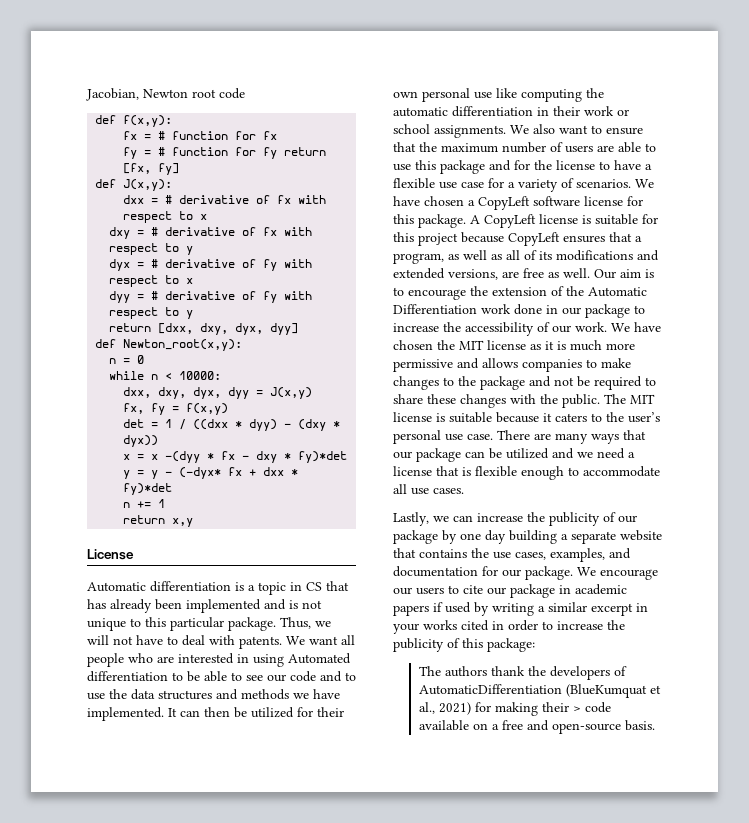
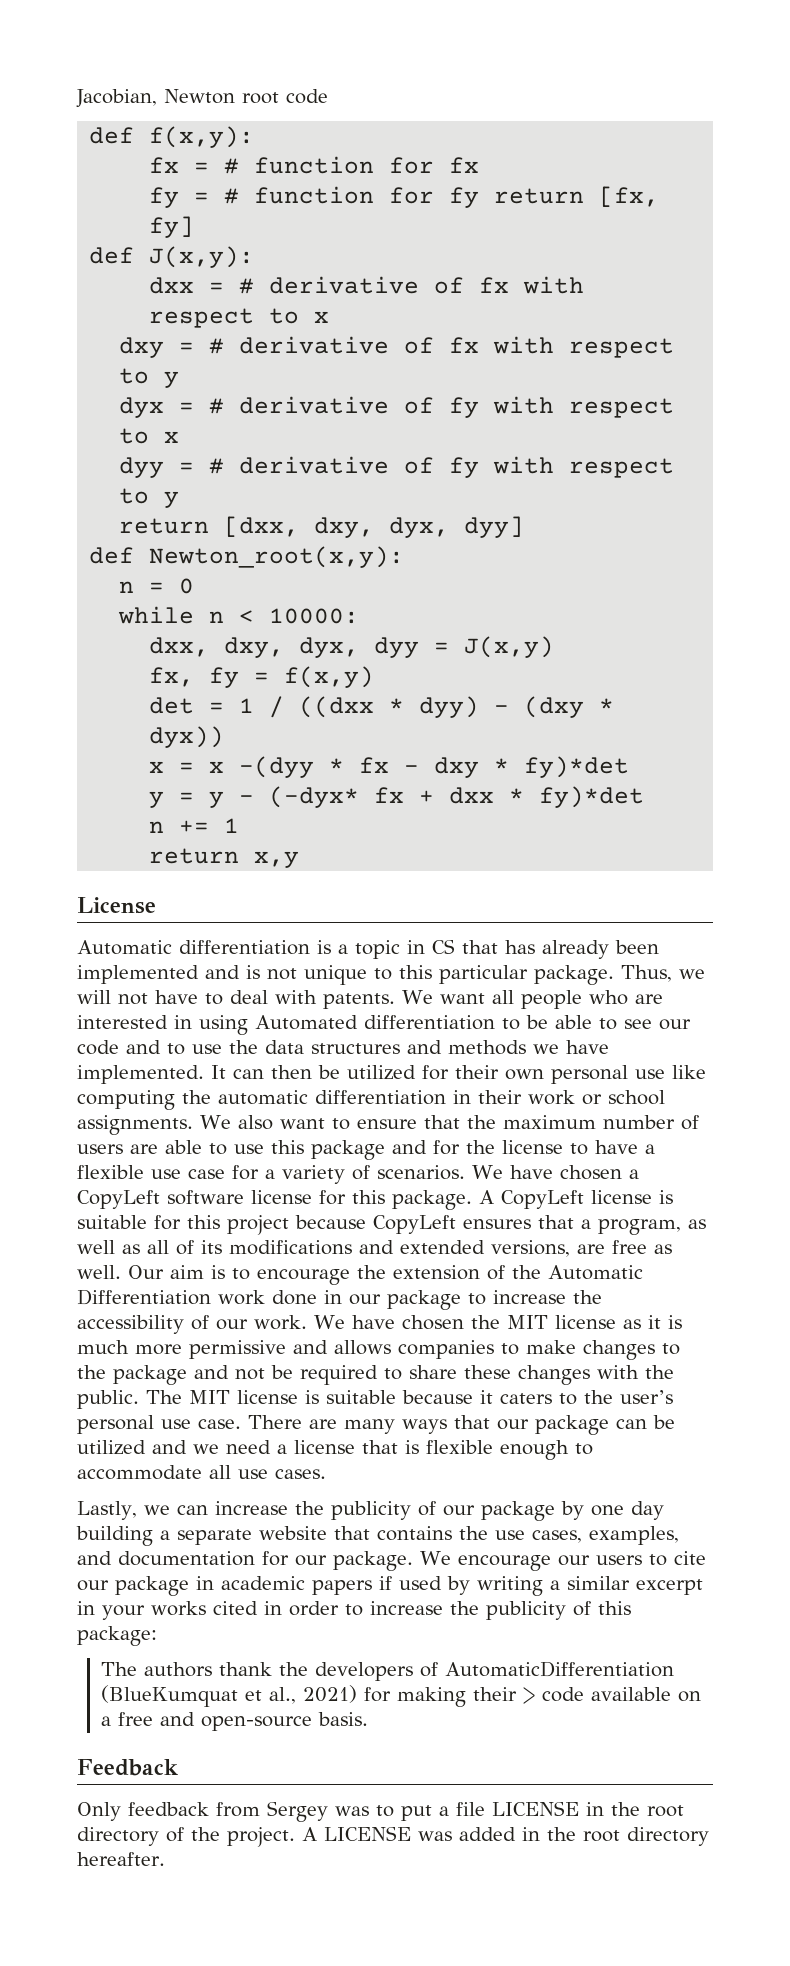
(655, 725) none -> [77,1759,178,1776] [77,1801,684,1822] [77,1826,709,1847] [77,1852,165,1866] // Feedback // Only feedback from Sergey was to put a file LICENSE in the root directory of the project. A LICENSE was added in the root directory hereafter.

